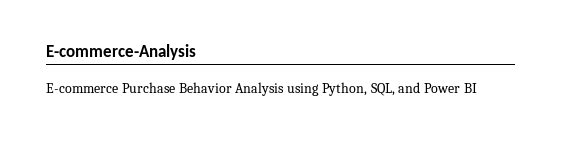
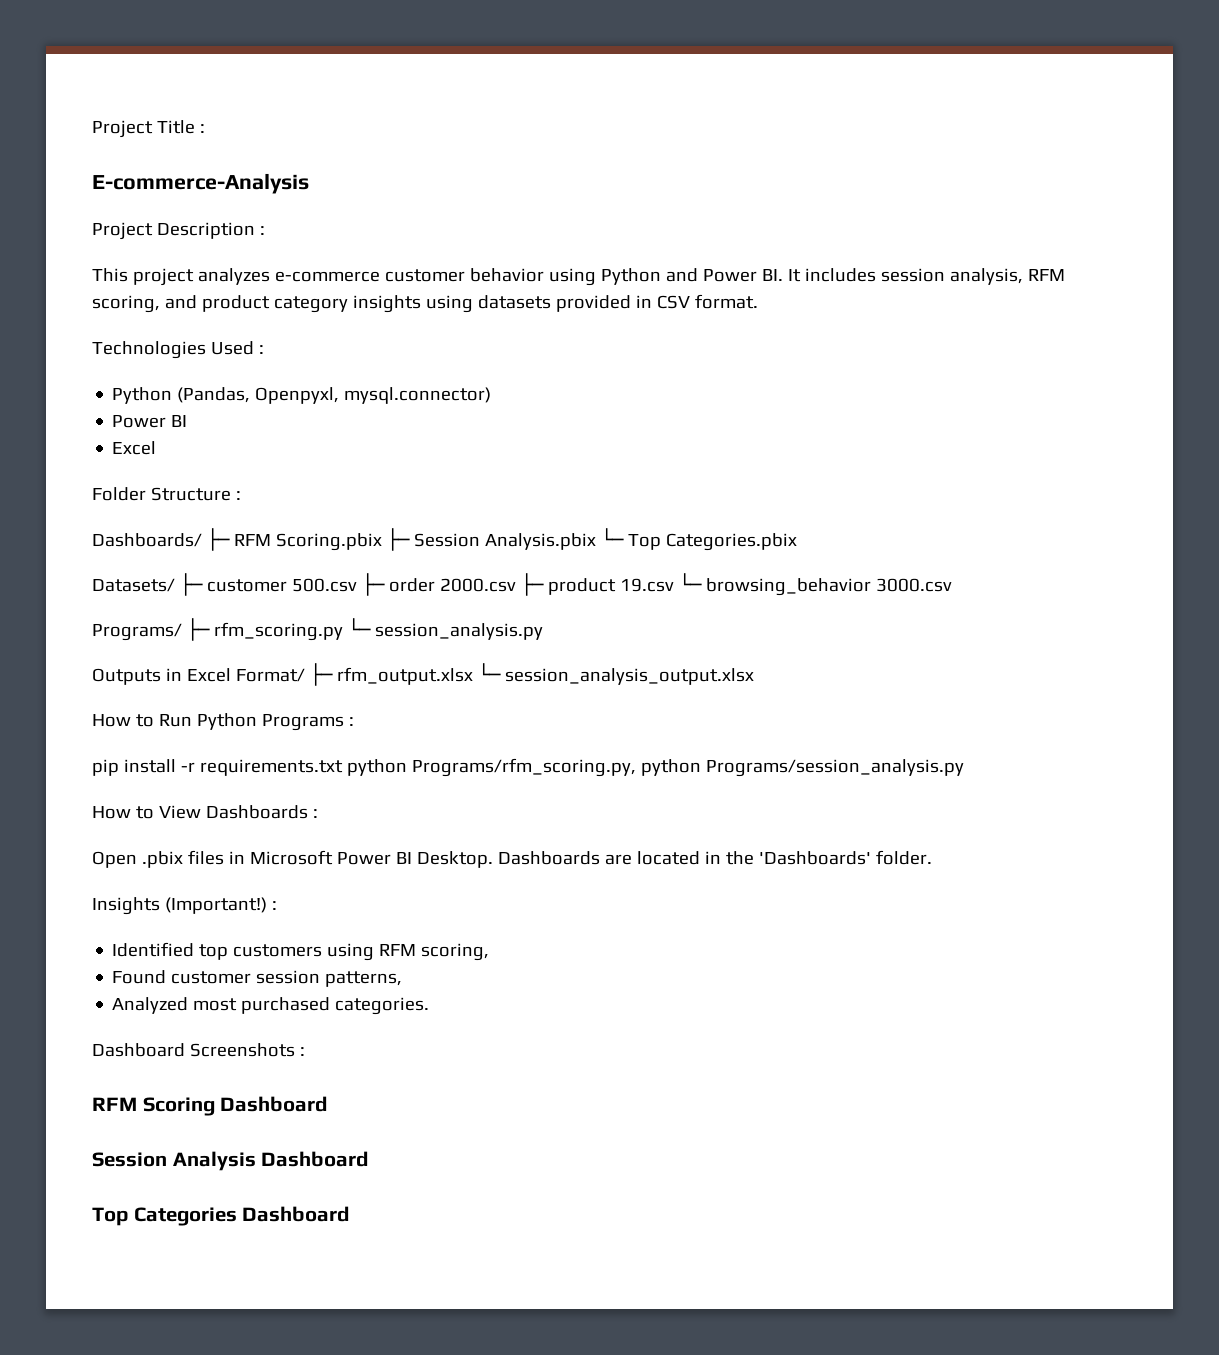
[46,44,196,60] [46,82,478,96] E-commerce-Analysis // E-commerce Purchase Behavior Analysis using Python, SQL, and Power BI -> [92,120,205,138] [92,173,309,194] [92,222,265,240] [92,268,1065,286] [92,294,758,313] [92,341,264,359] [112,387,492,404] [112,415,188,428] [112,441,157,455] [92,487,241,501] [92,528,797,551] [92,573,952,596] [92,618,543,641] [92,663,754,686] [92,713,354,731] [92,758,964,777] [92,805,318,819] [92,850,932,868] [92,897,277,915] [112,942,490,961] [112,970,403,987] [112,997,430,1015] [92,1043,305,1057] [92,1096,328,1116] [92,1151,369,1171] [92,1206,350,1226] Project Title : // E-commerce-Analysis // Project Description : // This project analyzes e-commerce customer behavior using Python and Power BI. It includes session analysis, RFM scoring, and product category insights using datasets provided in CSV format. // Technologies Used : // Python (Pandas, Openpyxl, mysql.connector) // Power BI // Excel // Folder Structure : // Dashboards/ ├─ RFM Scoring.pbix ├─ Session Analysis.pbix └─ Top Categories.pbix // Datasets/ ├─ customer 500.csv ├─ order 2000.csv ├─ product 19.csv └─ browsing_behavior 3000.csv // Programs/ ├─ rfm_scoring.py └─ session_analysis.py // Outputs in Excel Format/ ├─ rfm_output.xlsx └─ session_analysis_output.xlsx // How to Run Python Programs : // pip install -r requirements.txt python Programs/rfm_scoring.py, python Programs/session_analysis.py // How to View Dashboards : // Open .pbix files in Microsoft Power BI Desktop. Dashboards are located in the 'Dashboards' folder. // Insights (Important!) : // Identified top customers using RFM scoring, // Found customer session patterns, // Analyzed most purchased categories. // Dashboard Screenshots : // RFM Scoring Dashboard // Session Analysis Dashboard // Top Categories Dashboard

